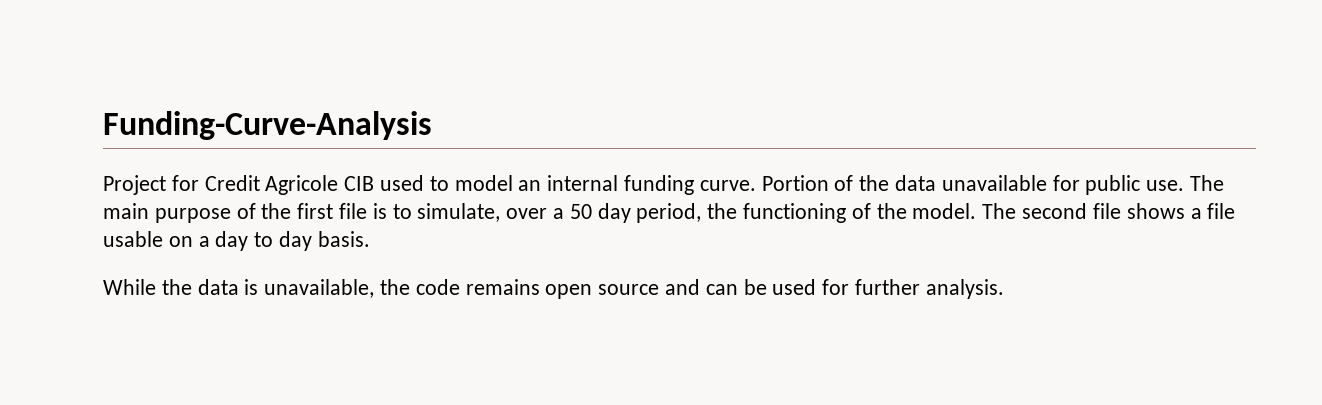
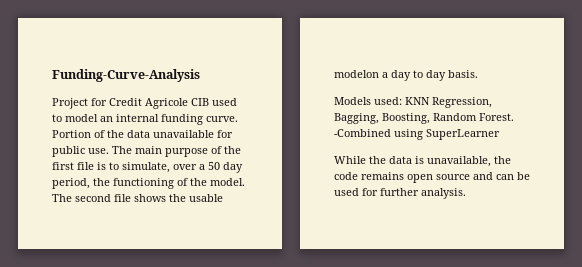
[1190,203,1236,219] [103,231,193,247] a file usable on -> [169,194,223,202] [334,70,379,78] the usable modelon
(370, 239) none -> [334,97,492,108] [334,113,514,124] [334,129,500,140] // Models used: KNN Regression, Bagging, Boosting, Random Forest. -Combined using SuperLearner

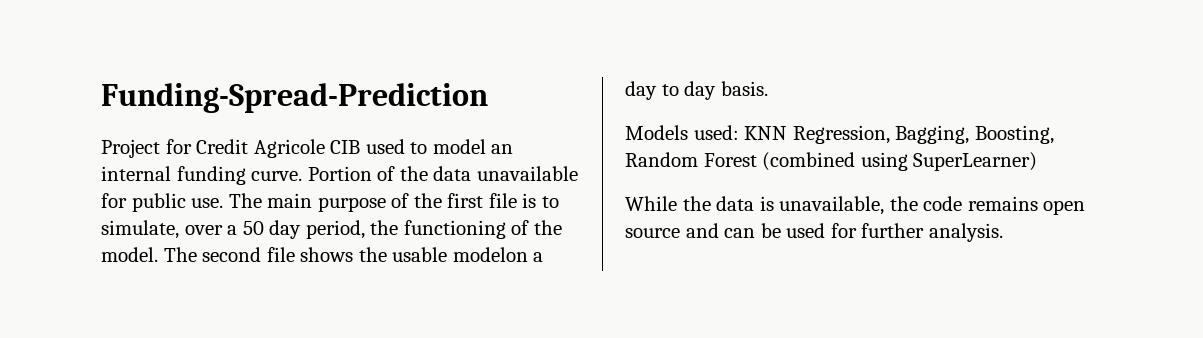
[52,69,200,82] Funding-Curve-Analysis -> [101,83,488,113] Funding-Spread-Prediction
[479,113,514,121] [334,129,500,140] Forest. -Combined using SuperLearner -> [703,152,1038,171] Forest (combined using SuperLearner)

